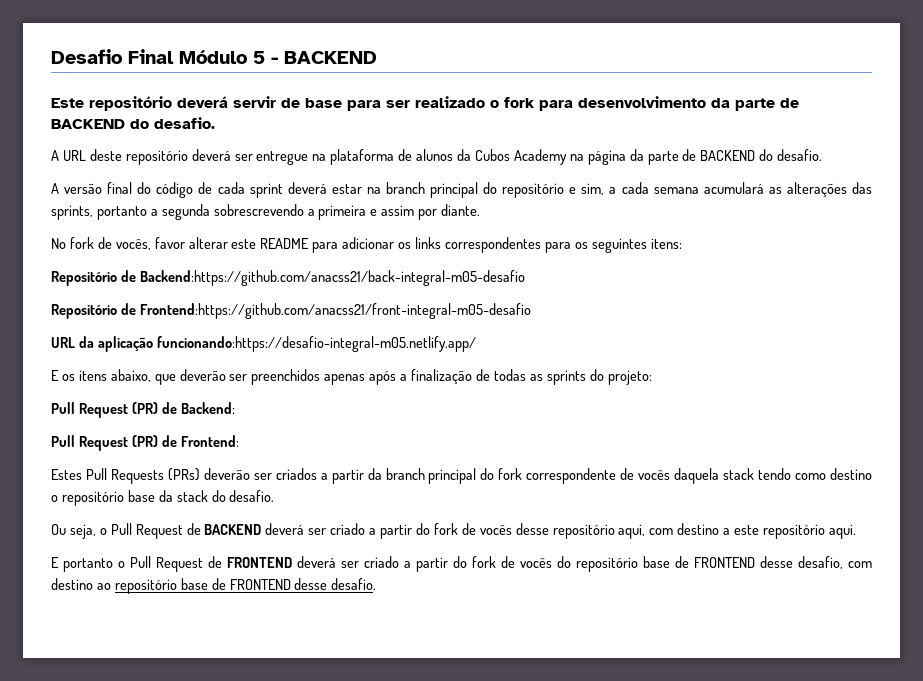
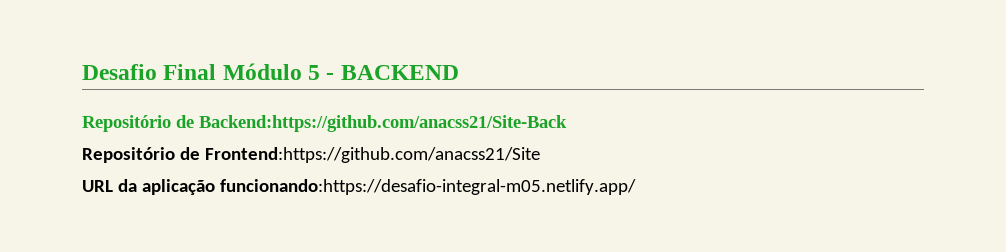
[51,96,799,111] [51,117,215,129] [51,149,823,165] [51,182,872,198] [51,204,481,220] [51,237,682,253] [51,270,525,286] [51,303,531,319] [51,336,476,352] [51,369,652,385] [51,402,235,418] [51,435,239,451] [51,468,873,484] [51,490,275,506] [51,523,856,539] [51,556,872,572] [51,578,377,594] Este repositório deverá servir de base para ser realizado o fork para desenvolvimento da parte de BACKEND do desafio. // A URL deste repositório deverá ser entregue na plataforma de alunos da Cubos Academy na página da parte de BACKEND do desafio. // A versão final do código de cada sprint deverá estar na branch principal do repositório e sim, a cada semana acumulará as alterações das sprints, portanto a segunda sobrescrevendo a primeira e assim por diante. // No fork de vocês, favor alterar este README para adicionar os links correspondentes para os seguintes itens: // Repositório de Backend:https://github.com/anacss21/back-integral-m05-desafio // Repositório de Frontend:https://github.com/anacss21/front-integral-m05-desafio // URL da aplicação funcionando:https://desafio-integral-m05.netlify.app/ // E os itens abaixo, que deverão ser preenchidos apenas após a finalização de todas as sprints do projeto: // Pull Request (PR) de Backend: // Pull Request (PR) de Frontend: // Estes Pull Requests (PRs) deverão ser criados a partir da branch principal do fork correspondente de vocês daquela stack tendo como destino o repositório base da stack do desafio. // Ou seja, o Pull Request de BACKEND deverá ser criado a partir do fork de vocês desse repositório aqui, com destino a este repositório aqui. // E portanto o Pull Request de FRONTEND deverá ser criado a partir do fork de vocês do repositório base de FRONTEND desse desafio, com destino ao repositório base de FRONTEND desse desafio. -> [82,115,567,132] [82,147,540,163] [82,179,636,195] Repositório de Backend:https://github.com/anacss21/Site-Back // Repositório de Frontend:https://github.com/anacss21/Site // URL da aplicação funcionando:https://desafio-integral-m05.netlify.app/

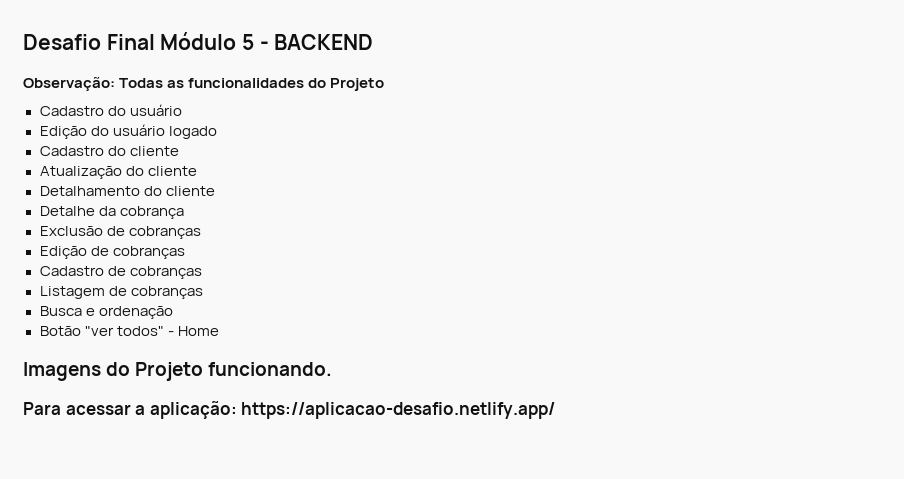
[82,115,567,132] [82,147,540,163] [82,179,636,195] Repositório de Backend:https://github.com/anacss21/Site-Back // Repositório de Frontend:https://github.com/anacss21/Site // URL da aplicação funcionando:https://desafio-integral-m05.netlify.app/ -> [23,77,385,91] [39,104,182,116] [39,124,217,139] [39,146,179,156] [39,166,197,179] [39,186,215,196] [39,206,184,219] [39,226,201,239] [39,246,185,259] [39,266,202,279] [39,286,203,299] [39,306,173,319] [39,326,219,336] [23,362,333,381] [23,401,556,419] Observação: Todas as funcionalidades do Projeto // Cadastro do usuário // Edição do usuário logado // Cadastro do cliente // Atualização do cliente // Detalhamento do cliente // Detalhe da cobrança // Exclusão de cobranças // Edição de cobranças // Cadastro de cobranças // Listagem de cobranças // Busca e ordenação // Botão "ver todos" - Home // Imagens do Projeto funcionando. // Para acessar a aplicação: https://aplicacao-desafio.netlify.app/

